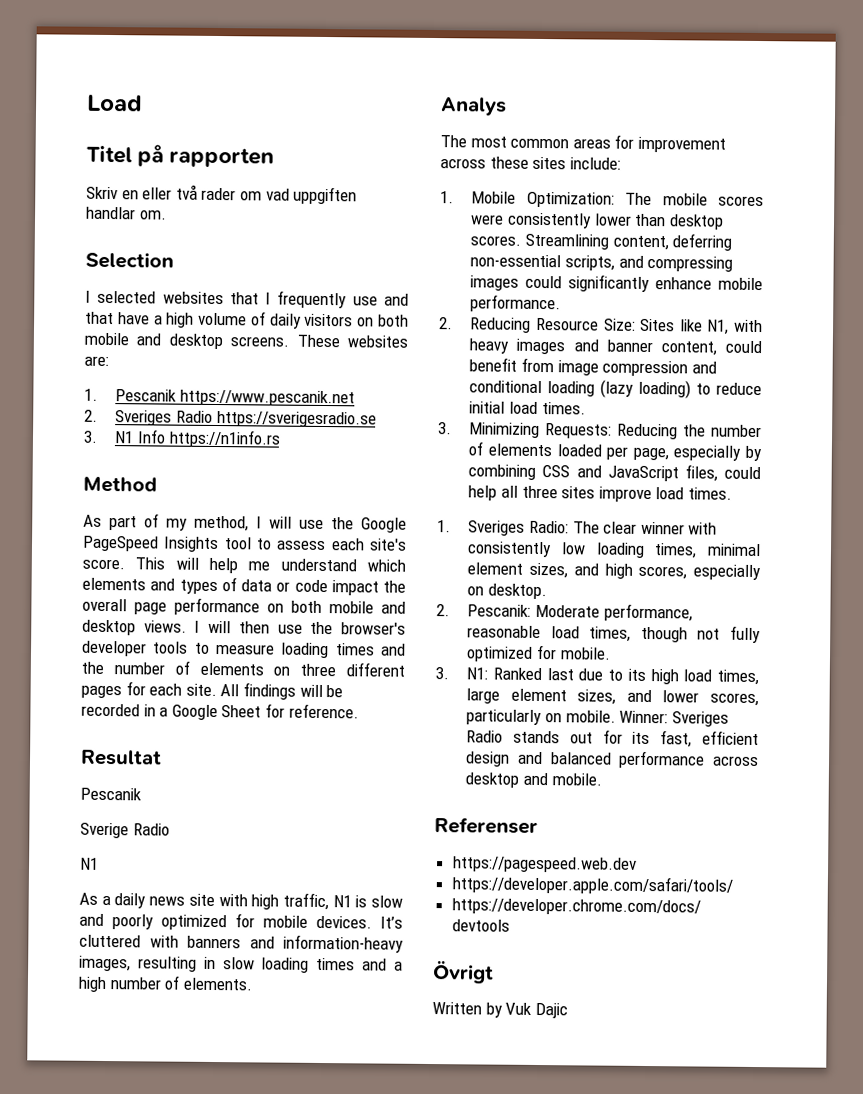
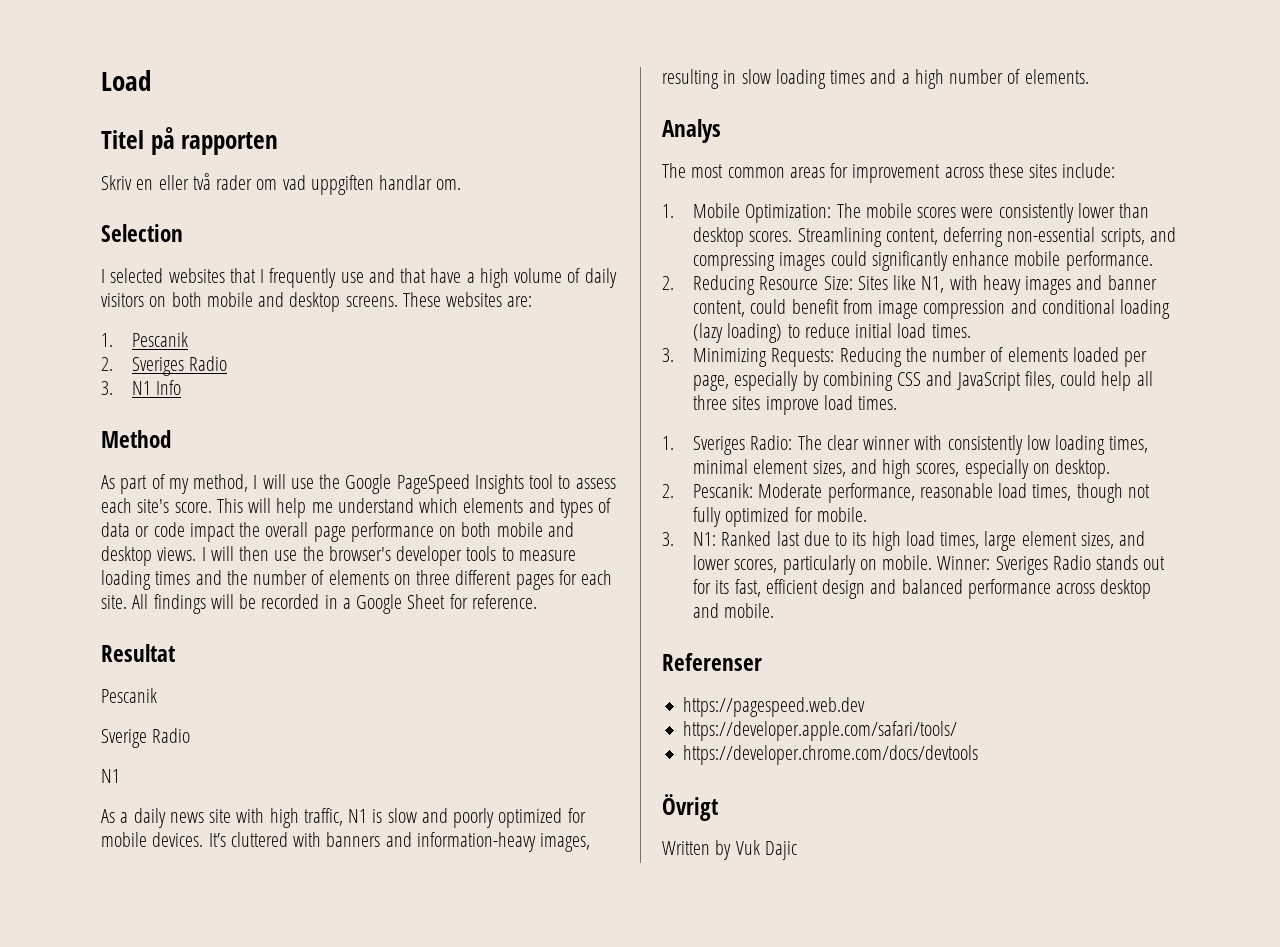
[179,389,355,407] https://www.pescanik.net -> (189, 339) none
[216,411,377,428] https://sverigesradio.se -> (228, 363) none
[168,429,281,448] https://n1info.rs -> (182, 387) none

